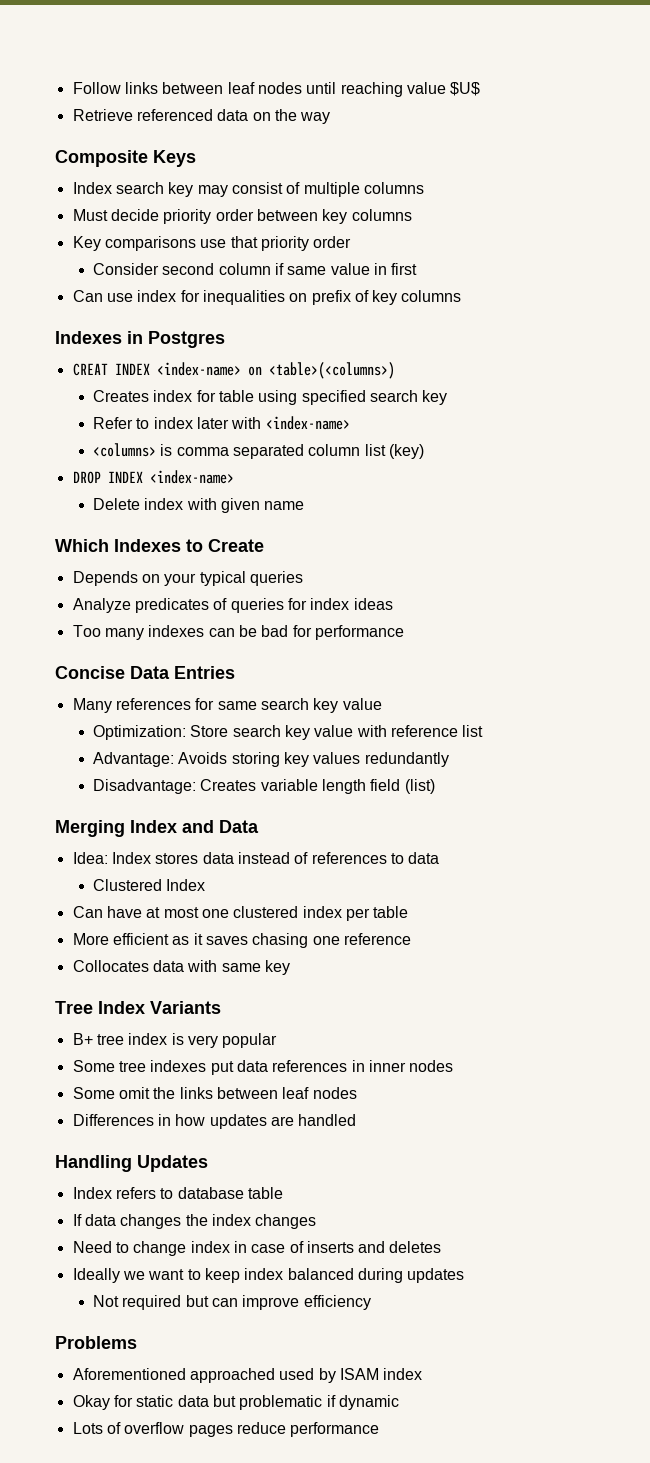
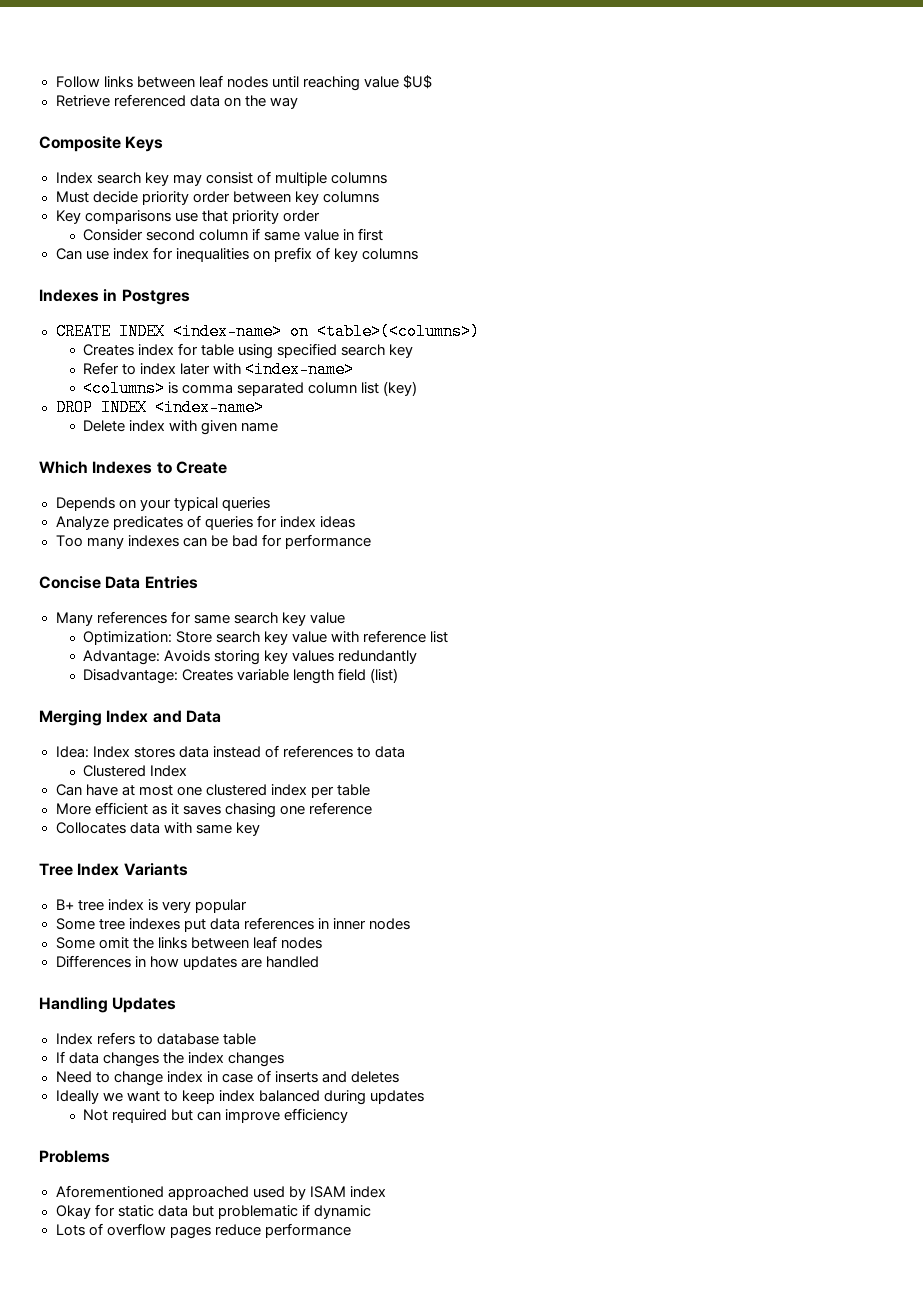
[72,363,108,376] CREAT -> [55,323,111,340] CREATE

